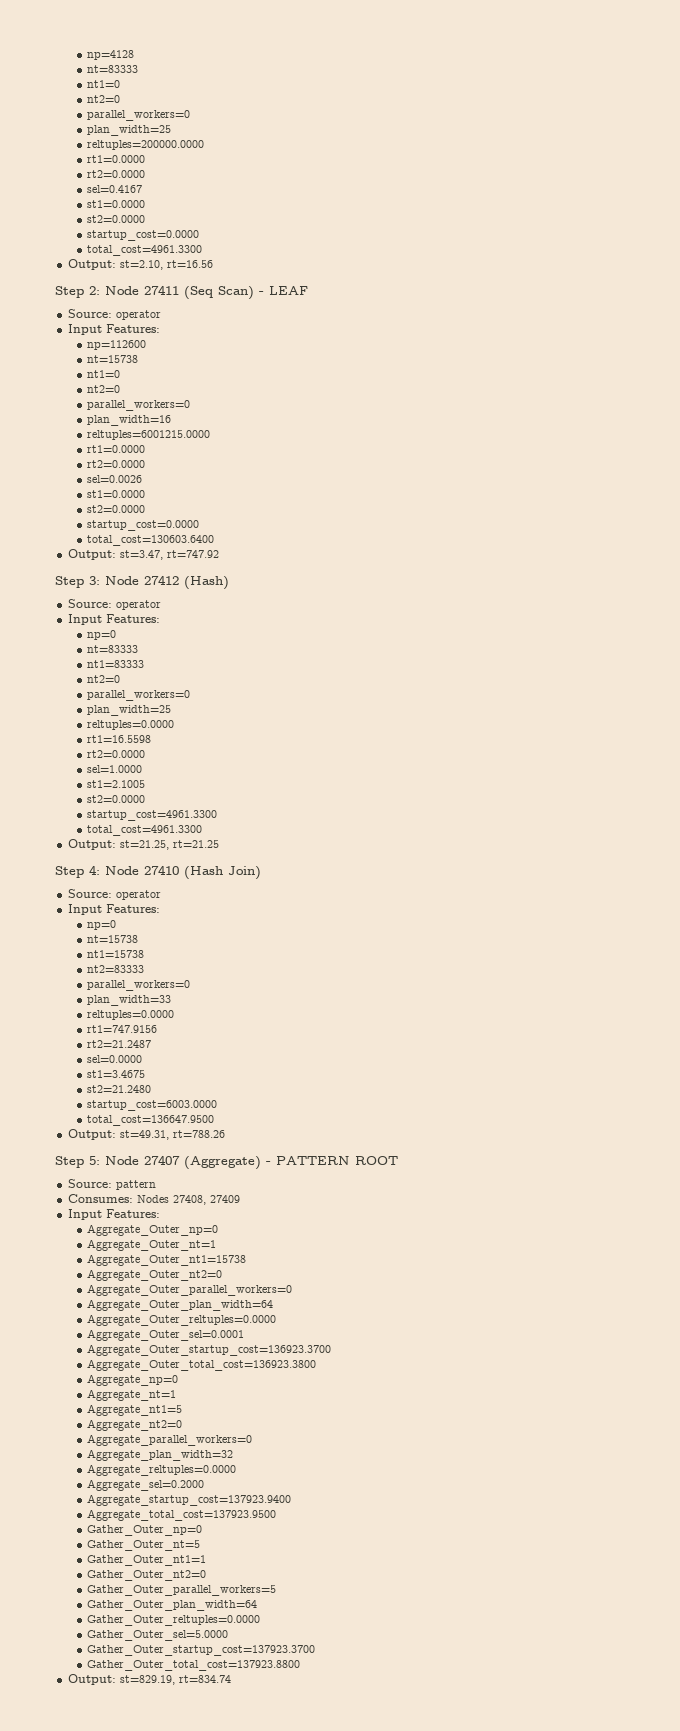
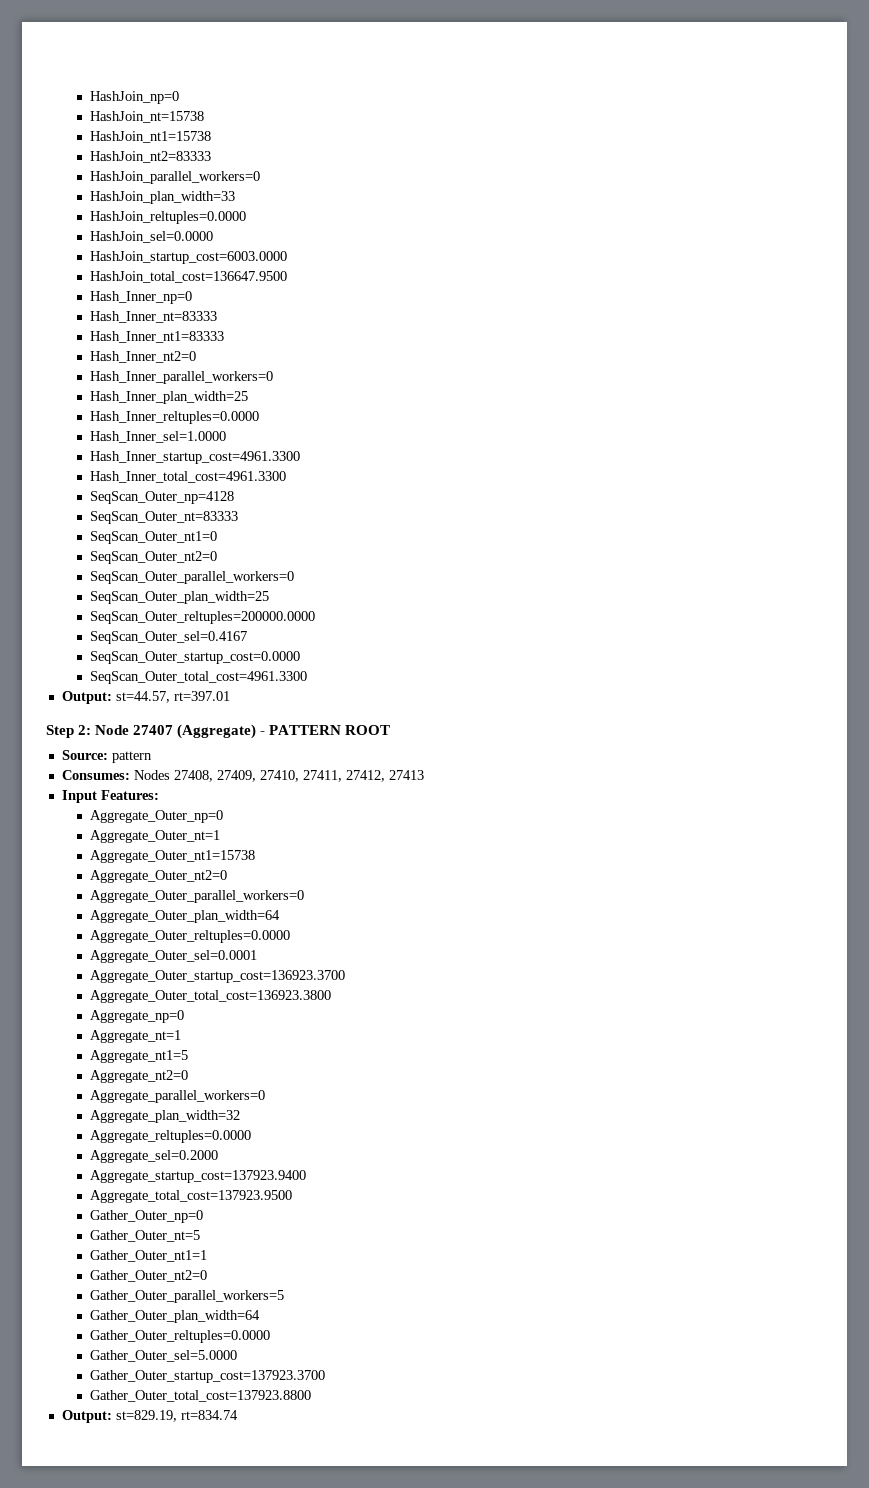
[86,50,134,60] [86,65,138,73] [86,80,120,88] [86,95,120,103] [86,110,190,121] [86,125,171,136] [86,140,204,150] [86,155,145,163] [86,170,145,178] [86,185,142,193] [86,200,145,208] [86,215,145,223] [86,230,199,241] [86,245,202,256] [67,259,213,270] np=4128 // nt=83333 // nt1=0 // nt2=0 // parallel_workers=0 // plan_width=25 // reltuples=200000.0000 // rt1=0.0000 // rt2=0.0000 // sel=0.4167 // st1=0.0000 // st2=0.0000 // startup_cost=0.0000 // total_cost=4961.3300 // Output: st=2.10, rt=16.56 -> [90,91,180,104] [90,111,205,123] [90,131,212,143] [90,151,212,163] [90,171,261,184] [90,191,236,204] [90,211,247,224] [90,231,214,243] [90,251,288,264] [90,271,288,283] [90,291,193,304] [90,311,218,323] [90,331,225,343] [90,351,197,363] [90,371,274,384] [90,391,249,404] [90,411,260,424] [90,431,227,443] [90,451,301,464] [90,471,287,483] [90,491,235,504] [90,511,239,524] [90,531,218,544] [90,551,218,564] [90,571,295,584] [90,591,270,604] [90,611,316,624] [90,631,248,644] [90,651,301,664] [90,671,308,684] [61,691,230,704] HashJoin_np=0 // HashJoin_nt=15738 // HashJoin_nt1=15738 // HashJoin_nt2=83333 // HashJoin_parallel_workers=0 // HashJoin_plan_width=33 // HashJoin_reltuples=0.0000 // HashJoin_sel=0.0000 // HashJoin_startup_cost=6003.0000 // HashJoin_total_cost=136647.9500 // Hash_Inner_np=0 // Hash_Inner_nt=83333 // Hash_Inner_nt1=83333 // Hash_Inner_nt2=0 // Hash_Inner_parallel_workers=0 // Hash_Inner_plan_width=25 // Hash_Inner_reltuples=0.0000 // Hash_Inner_sel=1.0000 // Hash_Inner_startup_cost=4961.3300 // Hash_Inner_total_cost=4961.3300 // SeqScan_Outer_np=4128 // SeqScan_Outer_nt=83333 // SeqScan_Outer_nt1=0 // SeqScan_Outer_nt2=0 // SeqScan_Outer_parallel_workers=0 // SeqScan_Outer_plan_width=25 // SeqScan_Outer_reltuples=200000.0000 // SeqScan_Outer_sel=0.4167 // SeqScan_Outer_startup_cost=0.0000 // SeqScan_Outer_total_cost=4961.3300 // Output: st=44.57, rt=397.01
[144,285,308,300] [67,309,161,320] [67,324,160,335] [86,340,146,350] [86,355,138,363] [86,370,120,378] [86,385,120,393] [86,400,190,411] [86,415,171,426] [86,430,210,440] [86,445,145,453] [86,460,145,468] [86,475,142,483] [86,490,145,498] [86,505,145,513] [86,520,199,531] [86,535,214,546] [67,549,219,560] [55,575,229,590] [67,599,161,610] [67,614,160,625] [86,630,116,640] [86,645,138,653] [86,660,144,668] [86,675,120,683] [86,690,190,701] [86,705,171,716] [86,720,174,730] [86,735,151,743] [86,750,145,758] [86,765,142,773] [86,780,145,788] [86,795,145,803] [86,810,217,821] [86,825,202,836] [67,839,219,850] [55,865,261,880] [67,889,161,900] [67,904,160,915] [86,920,116,930] [86,935,138,943] [86,950,144,958] [86,965,144,973] [86,980,190,991] [86,995,171,1006] [86,1010,174,1020] [86,1025,157,1033] [86,1040,151,1048] [86,1055,142,1063] [86,1070,145,1078] [86,1085,151,1093] [86,1100,217,1111] [86,1115,214,1126] [67,1129,225,1140] [55,1156,139,1168] 27411 (Seq Scan) - LEAF // Source: operator // Input Features: // np=112600 // nt=15738 // nt1=0 // nt2=0 // parallel_workers=0 // plan_width=16 // reltuples=6001215.0000 // rt1=0.0000 // rt2=0.0000 // sel=0.0026 // st1=0.0000 // st2=0.0000 // startup_cost=0.0000 // total_cost=130603.6400 // Output: st=3.47, rt=747.92 // Step 3: Node 27412 (Hash) // Source: operator // Input Features: // np=0 // nt=83333 // nt1=83333 // nt2=0 // parallel_workers=0 // plan_width=25 // reltuples=0.0000 // rt1=16.5598 // rt2=0.0000 // sel=1.0000 // st1=2.1005 // st2=0.0000 // startup_cost=4961.3300 // total_cost=4961.3300 // Output: st=21.25, rt=21.25 // Step 4: Node 27410 (Hash Join) // Source: operator // Input Features: // np=0 // nt=15738 // nt1=15738 // nt2=83333 // parallel_workers=0 // plan_width=33 // reltuples=0.0000 // rt1=747.9156 // rt2=21.2487 // sel=0.0000 // st1=3.4675 // st2=21.2480 // startup_cost=6003.0000 // total_cost=136647.9500 // Output: st=49.31, rt=788.26 // Step 5: Node -> (130, 730) none
[209,1195,240,1203] 27409 -> [216,770,424,782] 27409, 27410, 27411, 27412, 27413

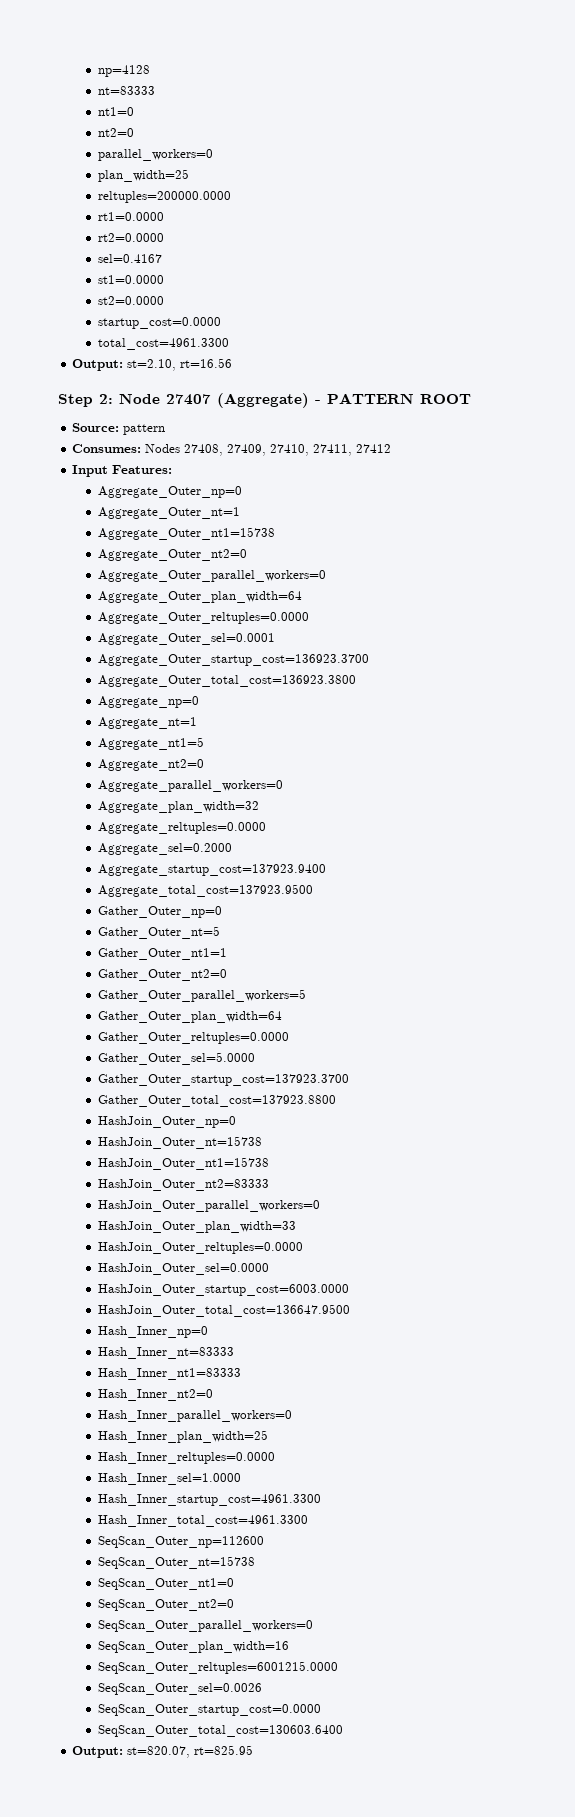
[90,91,180,104] [90,111,205,123] [90,131,212,143] [90,151,212,163] [90,171,261,184] [90,191,236,204] [90,211,247,224] [90,231,214,243] [90,251,288,264] [90,271,288,283] [90,291,193,304] [90,311,218,323] [90,331,225,343] [90,351,197,363] [90,371,274,384] [90,391,249,404] [90,411,260,424] [90,431,227,443] [90,451,301,464] [90,471,287,483] [90,491,235,504] [90,511,239,524] [90,531,218,544] [90,551,218,564] [90,571,295,584] [90,591,270,604] [90,611,316,624] [90,631,248,644] [90,651,301,664] [90,671,308,684] [61,691,230,704] HashJoin_np=0 // HashJoin_nt=15738 // HashJoin_nt1=15738 // HashJoin_nt2=83333 // HashJoin_parallel_workers=0 // HashJoin_plan_width=33 // HashJoin_reltuples=0.0000 // HashJoin_sel=0.0000 // HashJoin_startup_cost=6003.0000 // HashJoin_total_cost=136647.9500 // Hash_Inner_np=0 // Hash_Inner_nt=83333 // Hash_Inner_nt1=83333 // Hash_Inner_nt2=0 // Hash_Inner_parallel_workers=0 // Hash_Inner_plan_width=25 // Hash_Inner_reltuples=0.0000 // Hash_Inner_sel=1.0000 // Hash_Inner_startup_cost=4961.3300 // Hash_Inner_total_cost=4961.3300 // SeqScan_Outer_np=4128 // SeqScan_Outer_nt=83333 // SeqScan_Outer_nt1=0 // SeqScan_Outer_nt2=0 // SeqScan_Outer_parallel_workers=0 // SeqScan_Outer_plan_width=25 // SeqScan_Outer_reltuples=200000.0000 // SeqScan_Outer_sel=0.4167 // SeqScan_Outer_startup_cost=0.0000 // SeqScan_Outer_total_cost=4961.3300 // Output: st=44.57, rt=397.01 -> [98,65,151,77] [98,86,156,95] [98,107,135,116] [98,128,135,137] [98,149,214,161] [98,169,190,182] [98,191,232,203] [98,212,165,221] [98,233,165,242] [98,254,163,263] [98,275,165,284] [98,296,165,305] [98,317,222,329] [98,338,230,350] [72,358,233,371] np=4128 // nt=83333 // nt1=0 // nt2=0 // parallel_workers=0 // plan_width=25 // reltuples=200000.0000 // rt1=0.0000 // rt2=0.0000 // sel=0.4167 // st1=0.0000 // st2=0.0000 // startup_cost=0.0000 // total_cost=4961.3300 // Output: st=2.10, rt=16.56
[345,770,424,782] 27412, 27413 -> [356,444,392,453] 27412
[61,1410,238,1423] // Output: st=829.19, rt=834.74 -> [98,1116,237,1128] [98,1136,263,1149] [98,1157,270,1170] [98,1179,270,1191] [98,1200,321,1212] [98,1221,297,1233] [98,1242,304,1254] [98,1263,270,1275] [98,1284,350,1296] [98,1304,351,1317] [98,1326,209,1338] [98,1347,235,1359] [98,1368,242,1380] [98,1389,214,1401] [98,1410,293,1422] [98,1430,269,1443] [98,1452,276,1464] [98,1473,242,1485] [98,1494,322,1506] [98,1515,309,1527] [98,1536,265,1548] [98,1556,256,1569] [98,1578,235,1590] [98,1599,235,1611] [98,1620,314,1632] [98,1641,290,1653] [98,1661,339,1674] [98,1683,263,1695] [98,1704,322,1716] [98,1725,344,1737] [72,1745,254,1758] // HashJoin_Outer_np=0 // HashJoin_Outer_nt=15738 // HashJoin_Outer_nt1=15738 // HashJoin_Outer_nt2=83333 // HashJoin_Outer_parallel_workers=0 // HashJoin_Outer_plan_width=33 // HashJoin_Outer_reltuples=0.0000 // HashJoin_Outer_sel=0.0000 // HashJoin_Outer_startup_cost=6003.0000 // HashJoin_Outer_total_cost=136647.9500 // Hash_Inner_np=0 // Hash_Inner_nt=83333 // Hash_Inner_nt1=83333 // Hash_Inner_nt2=0 // Hash_Inner_parallel_workers=0 // Hash_Inner_plan_width=25 // Hash_Inner_reltuples=0.0000 // Hash_Inner_sel=1.0000 // Hash_Inner_startup_cost=4961.3300 // Hash_Inner_total_cost=4961.3300 // SeqScan_Outer_np=112600 // SeqScan_Outer_nt=15738 // SeqScan_Outer_nt1=0 // SeqScan_Outer_nt2=0 // SeqScan_Outer_parallel_workers=0 // SeqScan_Outer_plan_width=16 // SeqScan_Outer_reltuples=6001215.0000 // SeqScan_Outer_sel=0.0026 // SeqScan_Outer_startup_cost=0.0000 // SeqScan_Outer_total_cost=130603.6400 // Output: st=820.07, rt=825.95

